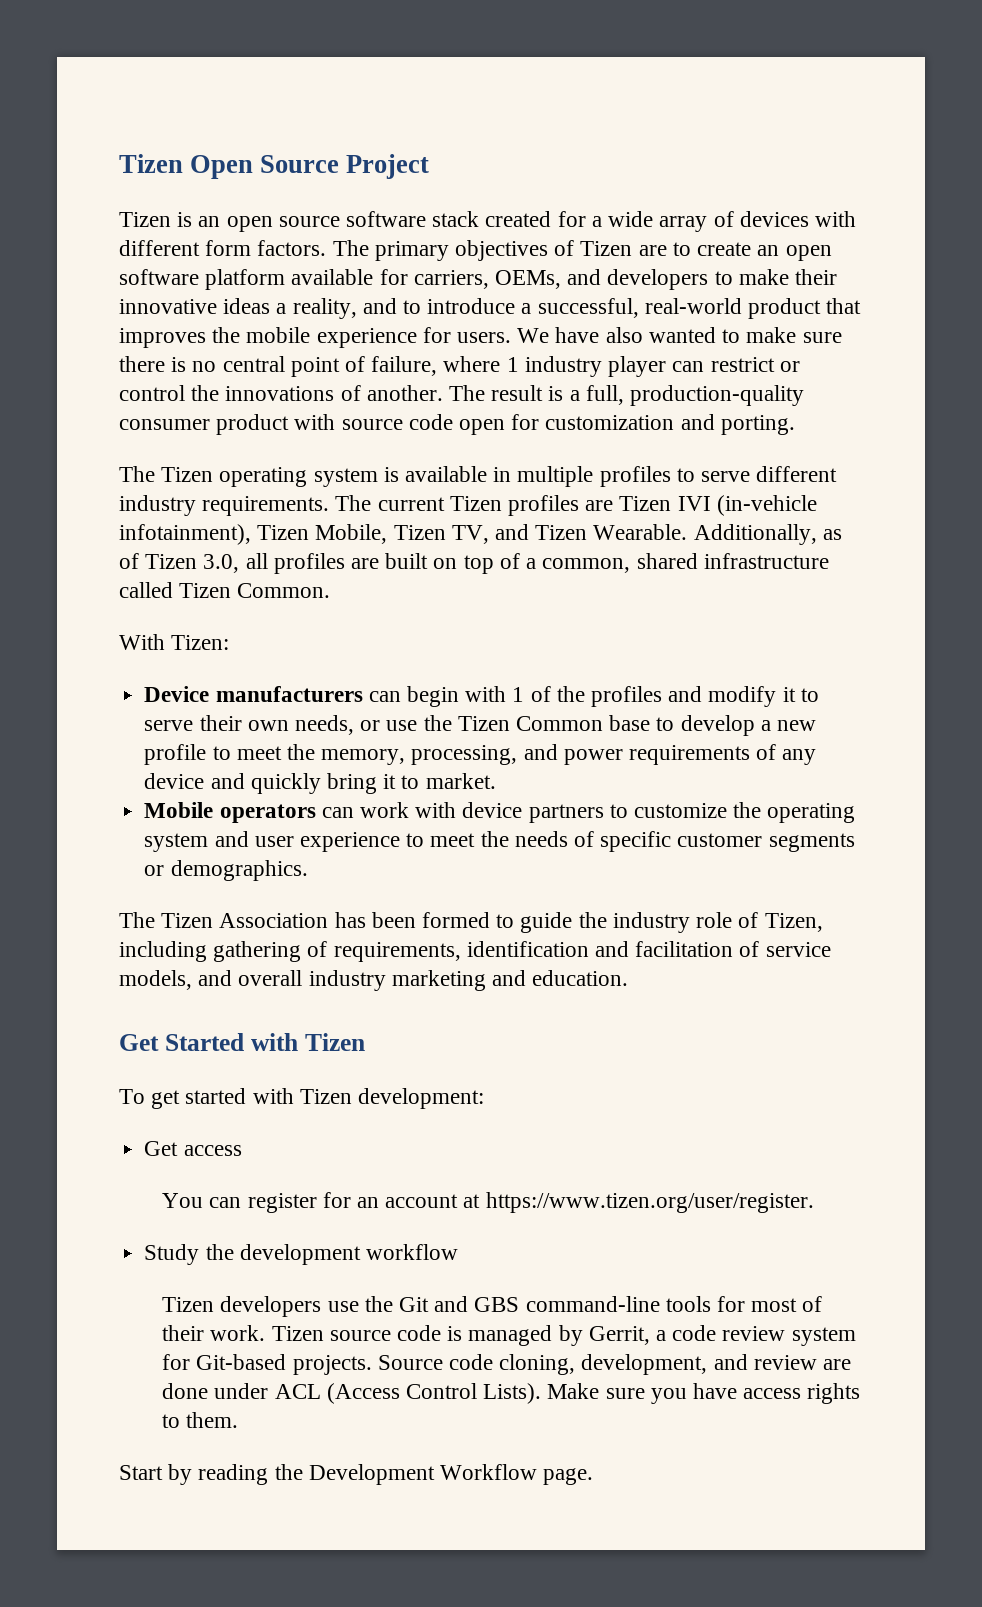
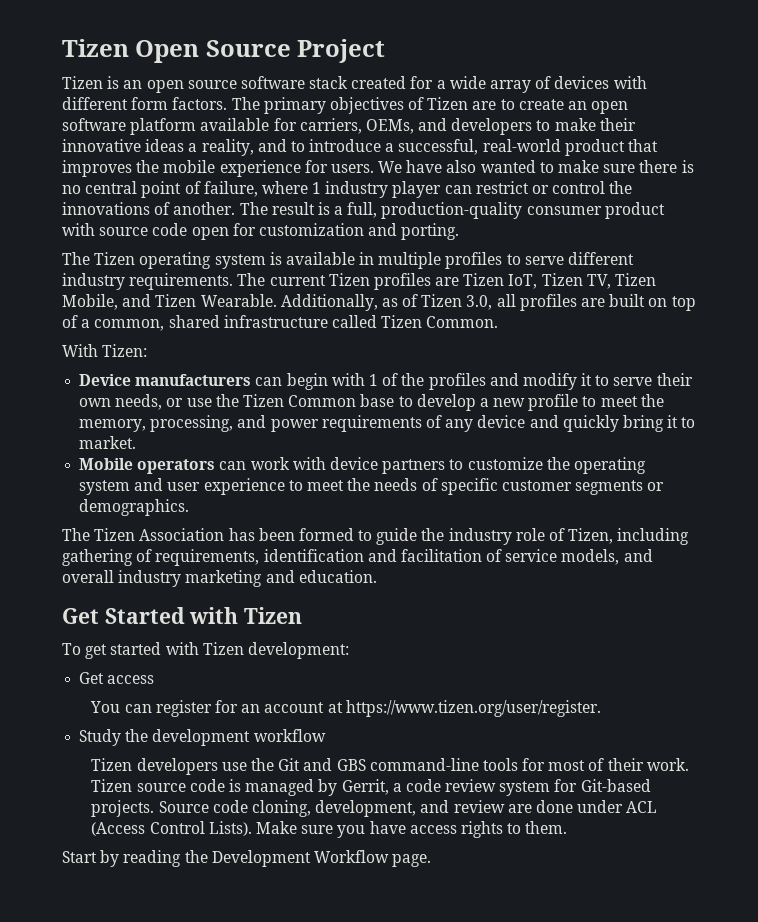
[677,495,817,516] [119,524,489,545] IVI (in-vehicle infotainment), Tizen Mobile, Tizen TV, -> [508,273,657,289] [62,294,118,310] IoT, Tizen TV, Tizen Mobile,

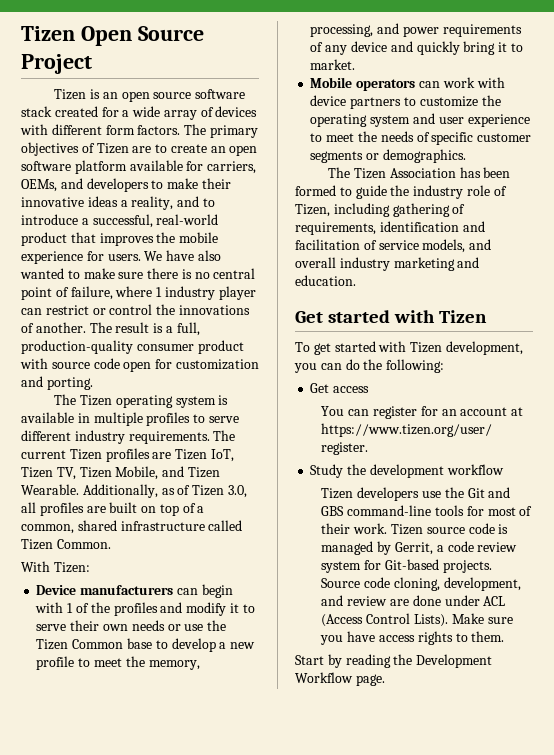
[115,394,163,410] needs, -> [131,620,165,631] needs
[104,607,185,624] Started -> [328,310,391,323] started
[247,642,349,659] development: -> [445,341,523,355] [294,359,445,373] development, you can do the following:

